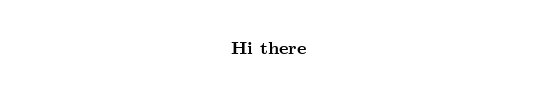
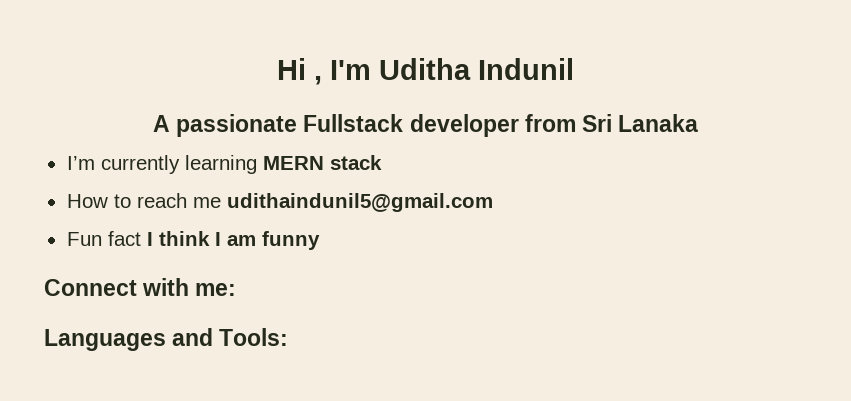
[260,42,306,54] there -> [314,58,574,85] [152,114,699,137] [66,155,382,174] [66,193,493,212] [66,231,320,250] [44,278,237,296] [44,328,289,351] , I'm Uditha Indunil // A passionate Fullstack developer from Sri Lanaka // I’m currently learning MERN stack // How to reach me udithaindunil5@gmail.com // Fun fact I think I am funny // Connect with me: // Languages and Tools:

